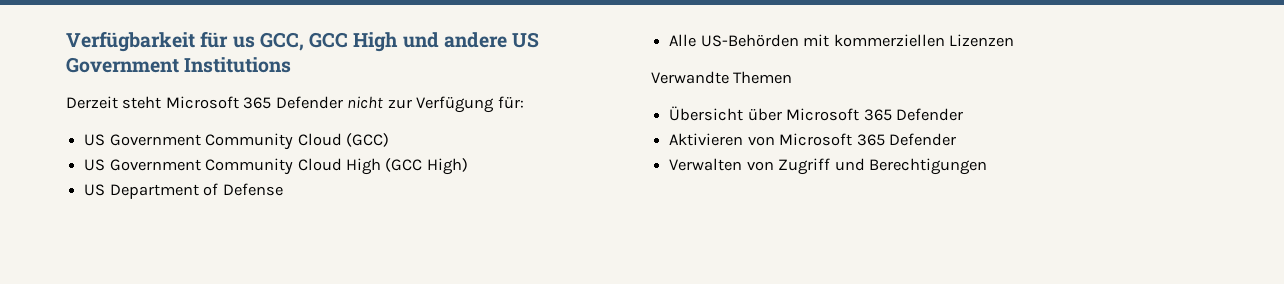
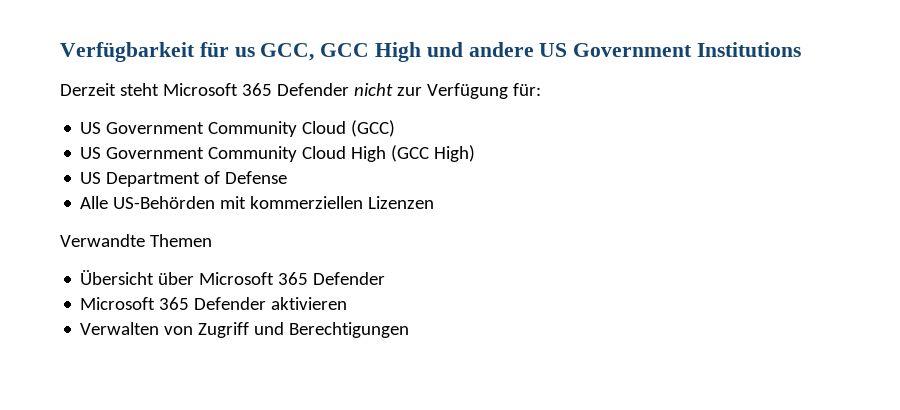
[669,133,956,146] Aktivieren von Microsoft 365 Defender -> [80,297,348,310] Microsoft 365 Defender aktivieren

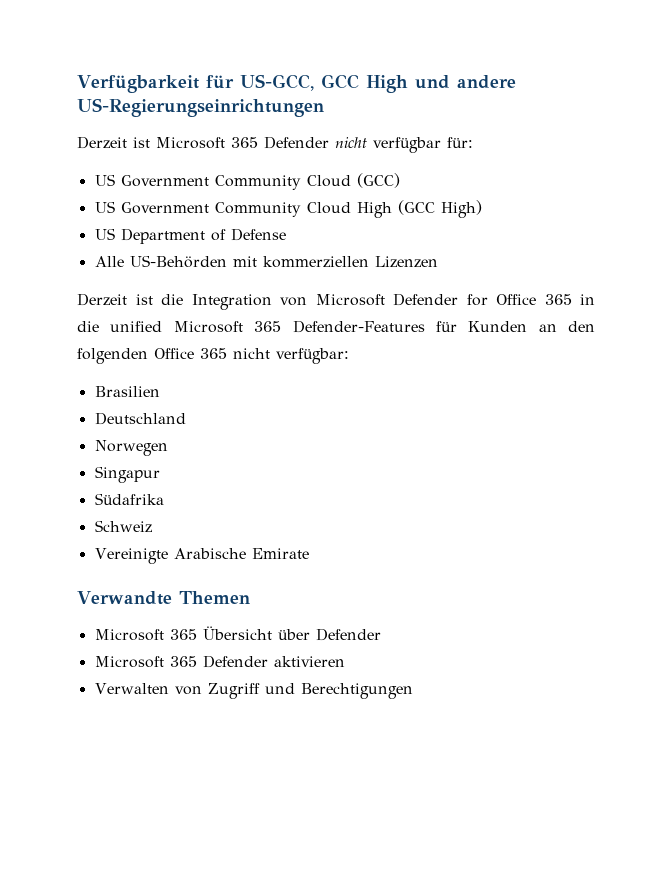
[234,43,315,61] us GCC, -> [239,74,314,91] US-GCC,
[539,42,802,57] [60,83,159,96] US Government Institutions // Derzeit steht -> [77,98,324,117] [77,136,150,149] US-Regierungseinrichtungen // Derzeit ist
[396,83,508,99] zur Verfügung -> [373,137,441,153] verfügbar
[60,234,212,247] [80,270,309,285] Verwandte Themen // Übersicht über Microsoft 365 -> [77,293,595,310] [77,320,595,333] [77,348,349,364] [94,386,160,397] [94,412,186,425] [94,440,168,456] [94,466,160,483] [94,493,164,505] [94,520,152,533] [94,548,309,564] [77,591,250,605] [94,626,310,641] Derzeit ist die Integration von Microsoft Defender for Office 365 in die unified Microsoft 365 Defender-Features für Kunden an den folgenden Office 365 nicht verfügbar: // Brasilien // Deutschland // Norwegen // Singapur // Südafrika // Schweiz // Vereinigte Arabische Emirate // Verwandte Themen // Microsoft 365 Übersicht über

